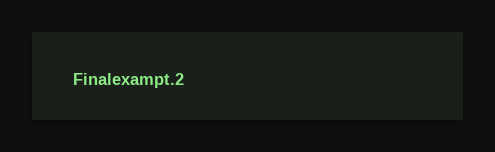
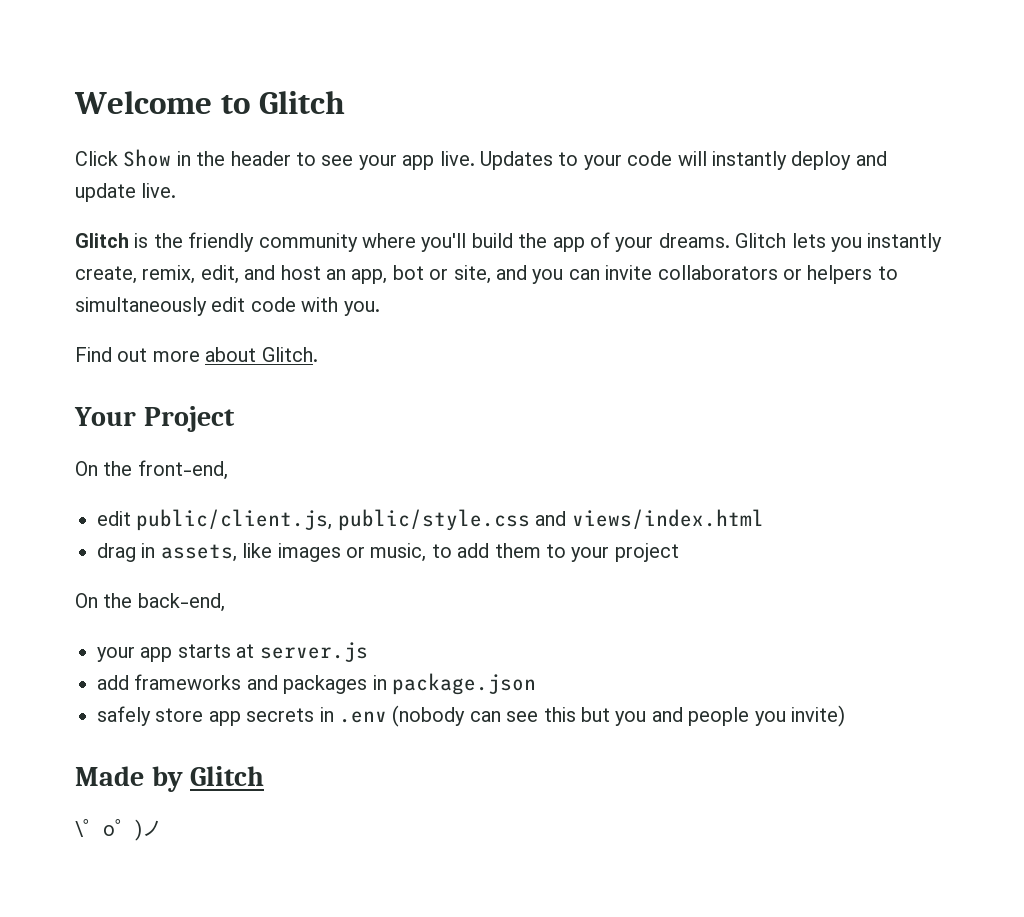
[73,73,184,88] Finalexampt.2 -> [74,91,345,114] [75,149,887,170] [75,183,177,202] [75,232,943,252] [75,265,898,284] [75,297,380,316] [75,347,318,362] [74,406,235,432] [75,460,228,480] [97,509,764,531] [97,543,679,562] [75,593,225,612] [97,642,368,662] [97,673,536,695] [97,705,845,727] [75,766,265,792] [75,819,162,841] Welcome to Glitch // Click Show in the header to see your app live. Updates to your code will instantly deploy and update live. // Glitch is the friendly community where you'll build the app of your dreams. Glitch lets you instantly create, remix, edit, and host an app, bot or site, and you can invite collaborators or helpers to simultaneously edit code with you. // Find out more about Glitch. // Your Project // On the front-end, // edit public/client.js, public/style.css and views/index.html // drag in assets, like images or music, to add them to your project // On the back-end, // your app starts at server.js // add frameworks and packages in package.json // safely store app secrets in .env (nobody can see this but you and people you invite) // Made by Glitch // \゜o゜)ノ

